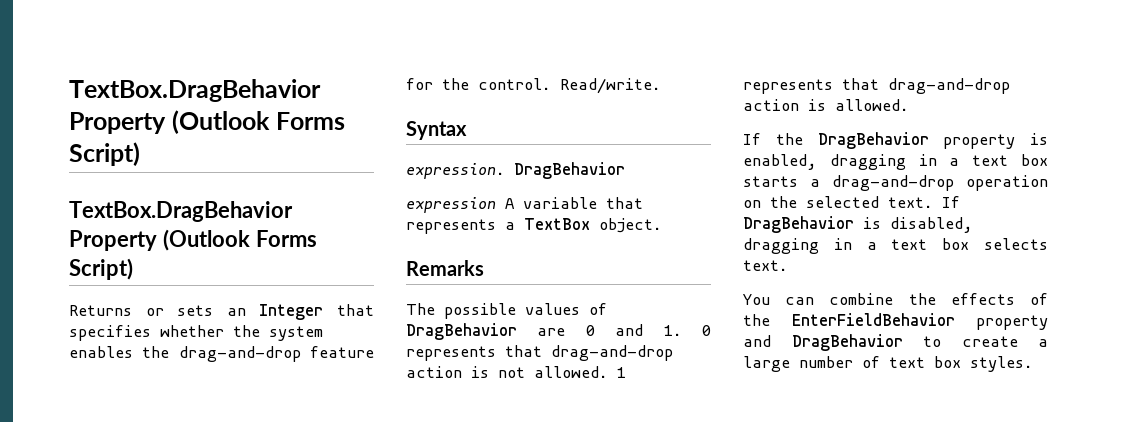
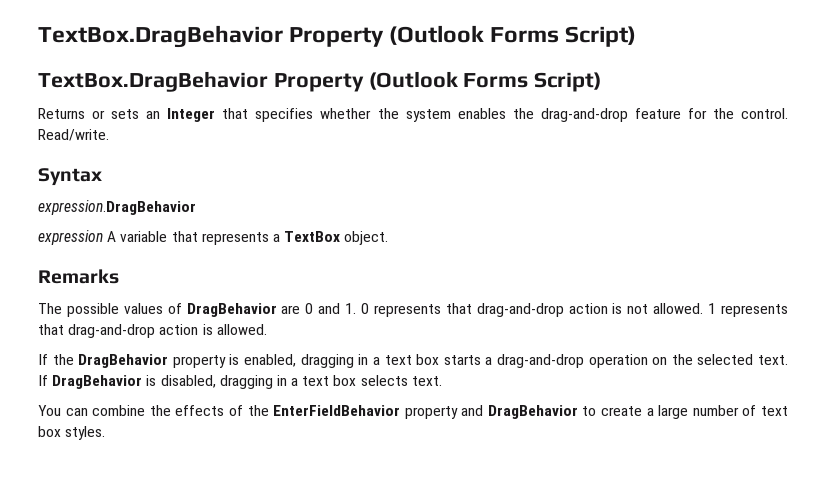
[406,162,625,179] expression. DragBehavior -> [38,200,196,215] expression.DragBehavior

